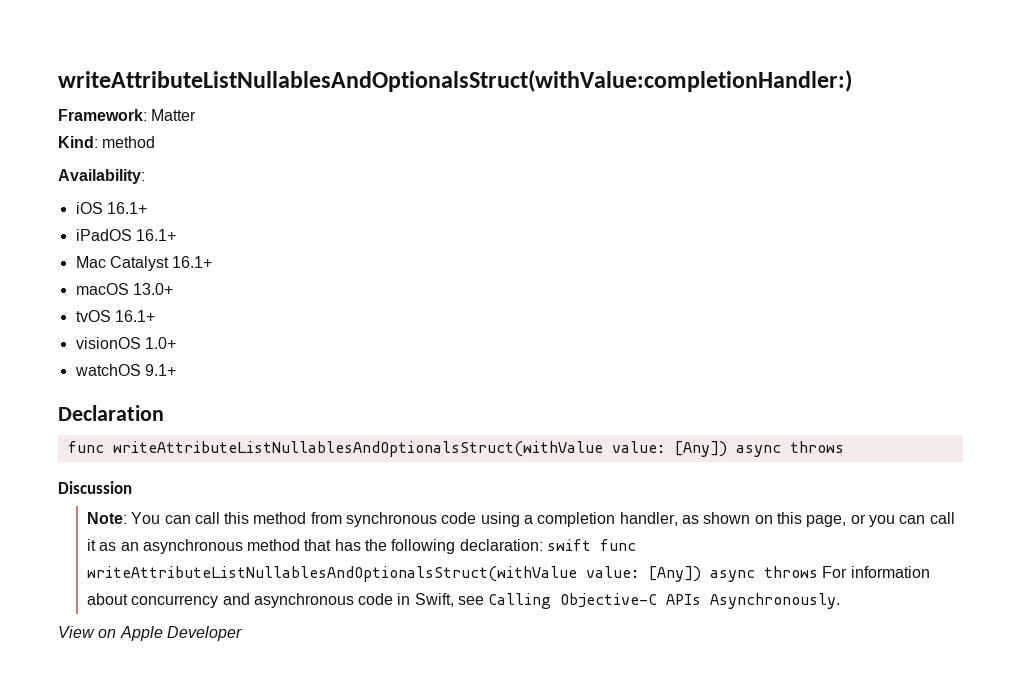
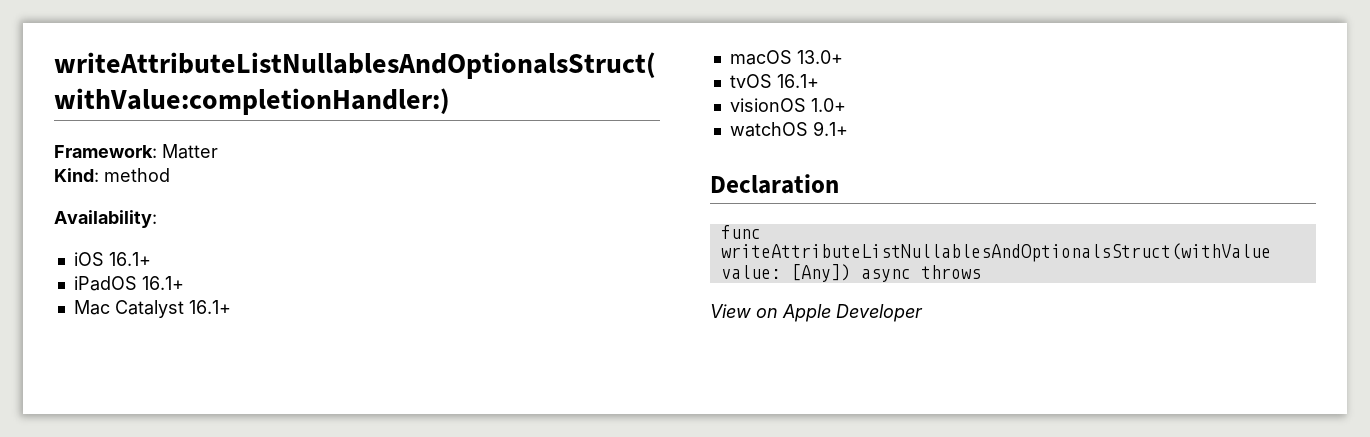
[58,481,132,494] [86,512,955,527] [86,539,637,554] [86,566,930,582] [86,593,841,609] // Discussion // Note: You can call this method from synchronous code using a completion handler, as shown on this page, or you can call it as an asynchronous method that has the following declaration: swift func writeAttributeListNullablesAndOptionalsStruct(withValue value: [Any]) async throws For information about concurrency and asynchronous code in Swift, see Calling Objective-C APIs Asynchronously. -> (981, 272) none

